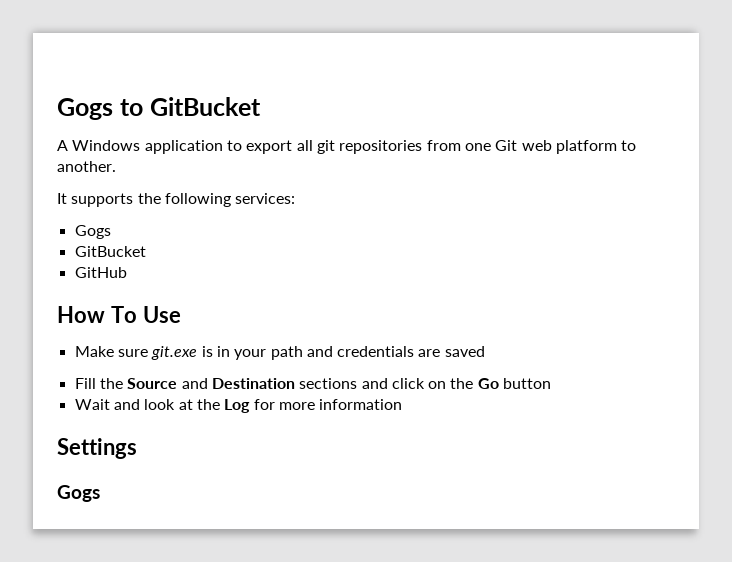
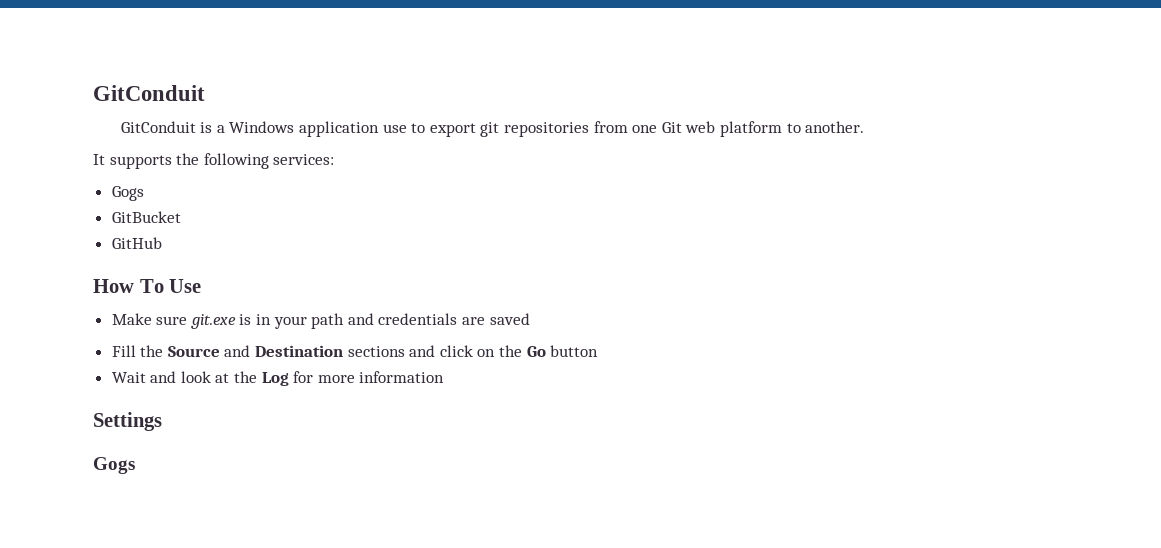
[57,97,261,120] [57,140,68,151] Gogs to GitBucket // A -> [93,85,205,101] [120,121,225,133] GitConduit // GitConduit is a
(223, 147) none -> [382,124,407,133] use
[296,140,313,151] all -> (476, 130) none

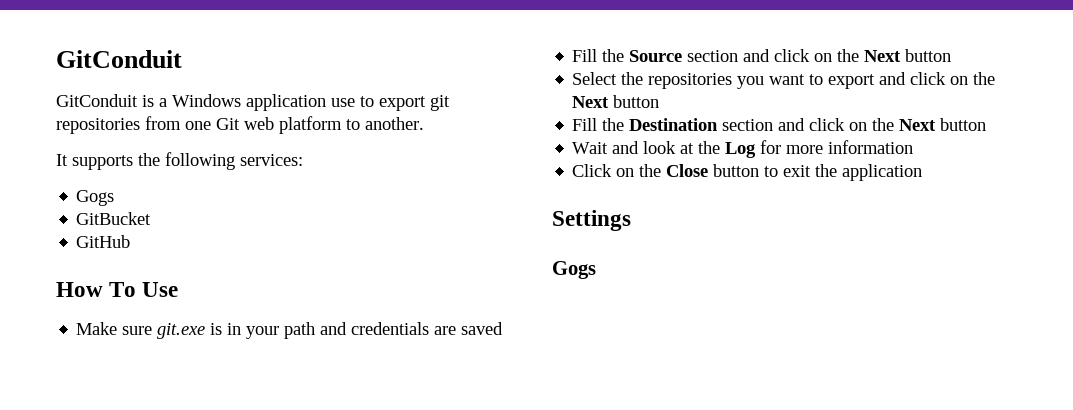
[224,345,546,357] and Destination sections and click on the Go -> [687,49,952,62] [572,72,996,89] [572,95,660,108] [572,118,937,131] section and click on the Next button // Select the repositories you want to export and click on the Next button // Fill the Destination section and click on the Next
(445, 377) none -> [572,164,923,181] // Click on the Close button to exit the application

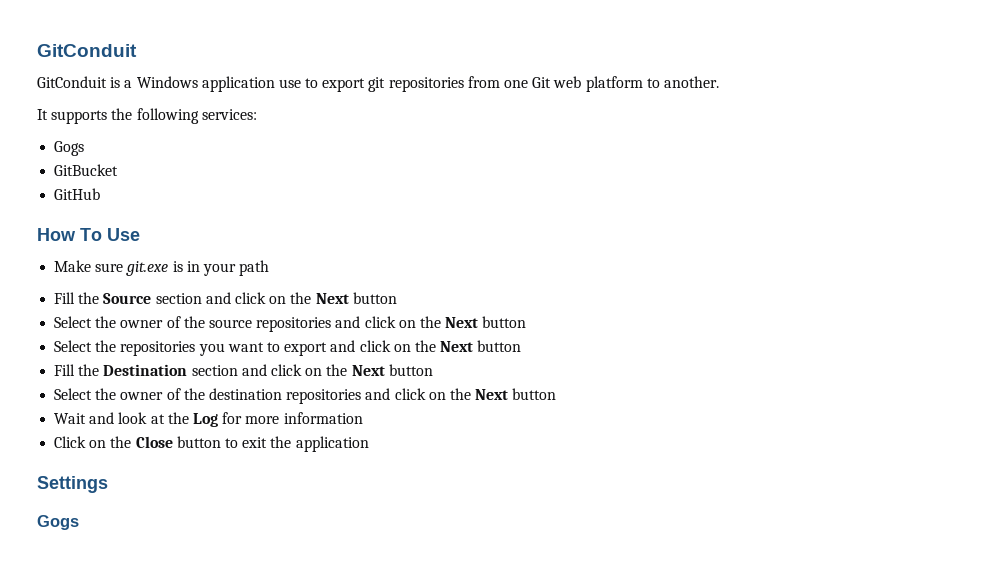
[320,322,504,335] and credentials are saved -> (270, 268) none
(952, 55) none -> [54,316,527,332] // Select the owner of the source repositories and click on the Next button
(987, 124) none -> [54,388,557,404] // Select the owner of the destination repositories and click on the Next button

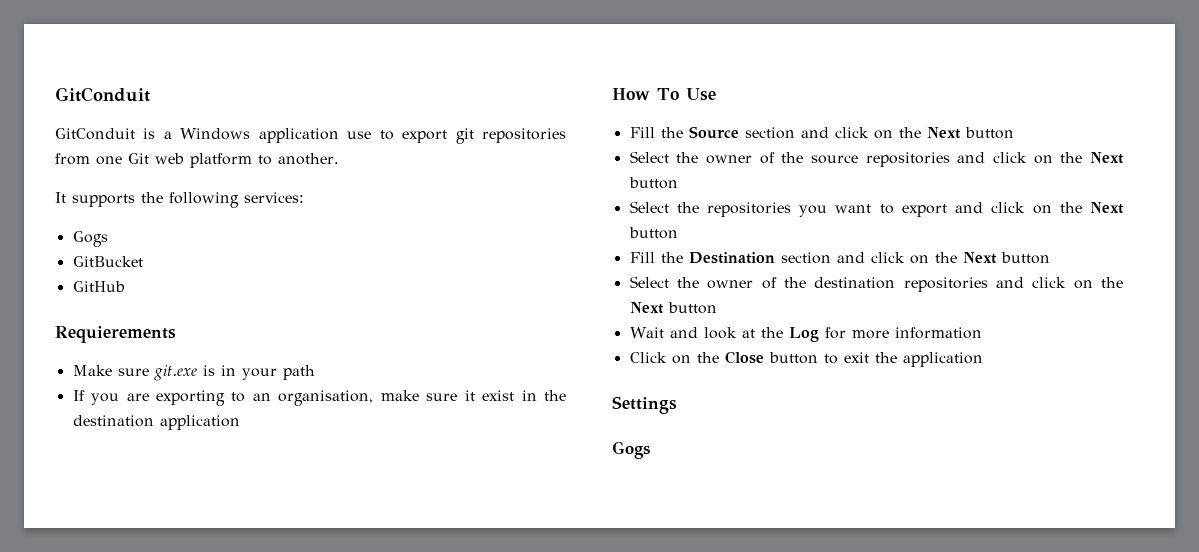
[37,228,140,241] How To Use -> [55,326,176,343] Requierements
(270, 268) none -> [72,390,566,406] [72,415,240,430] [612,88,716,101] // If you are exporting to an organisation, make sure it exist in the destination application // How To Use

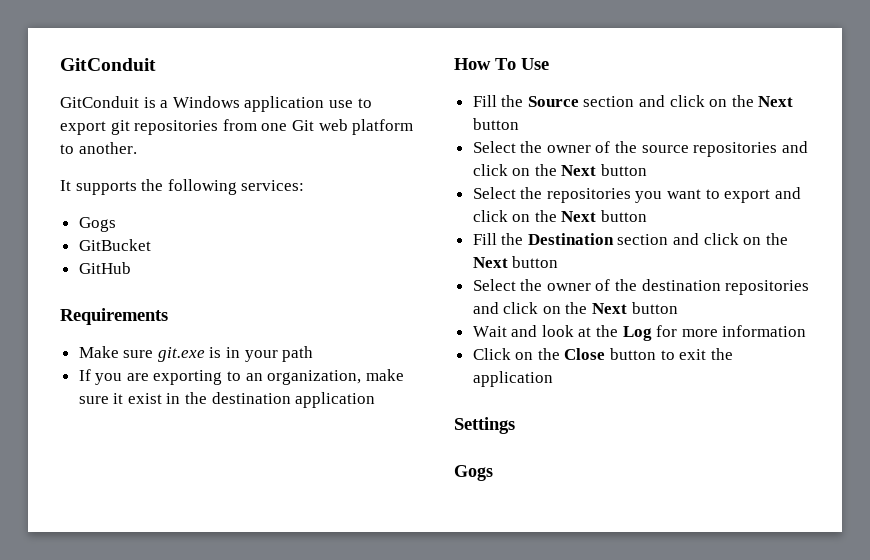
[55,326,176,343] Requierements -> [60,308,168,325] Requirements
[278,390,374,406] organisation, -> [267,370,362,385] organization,

